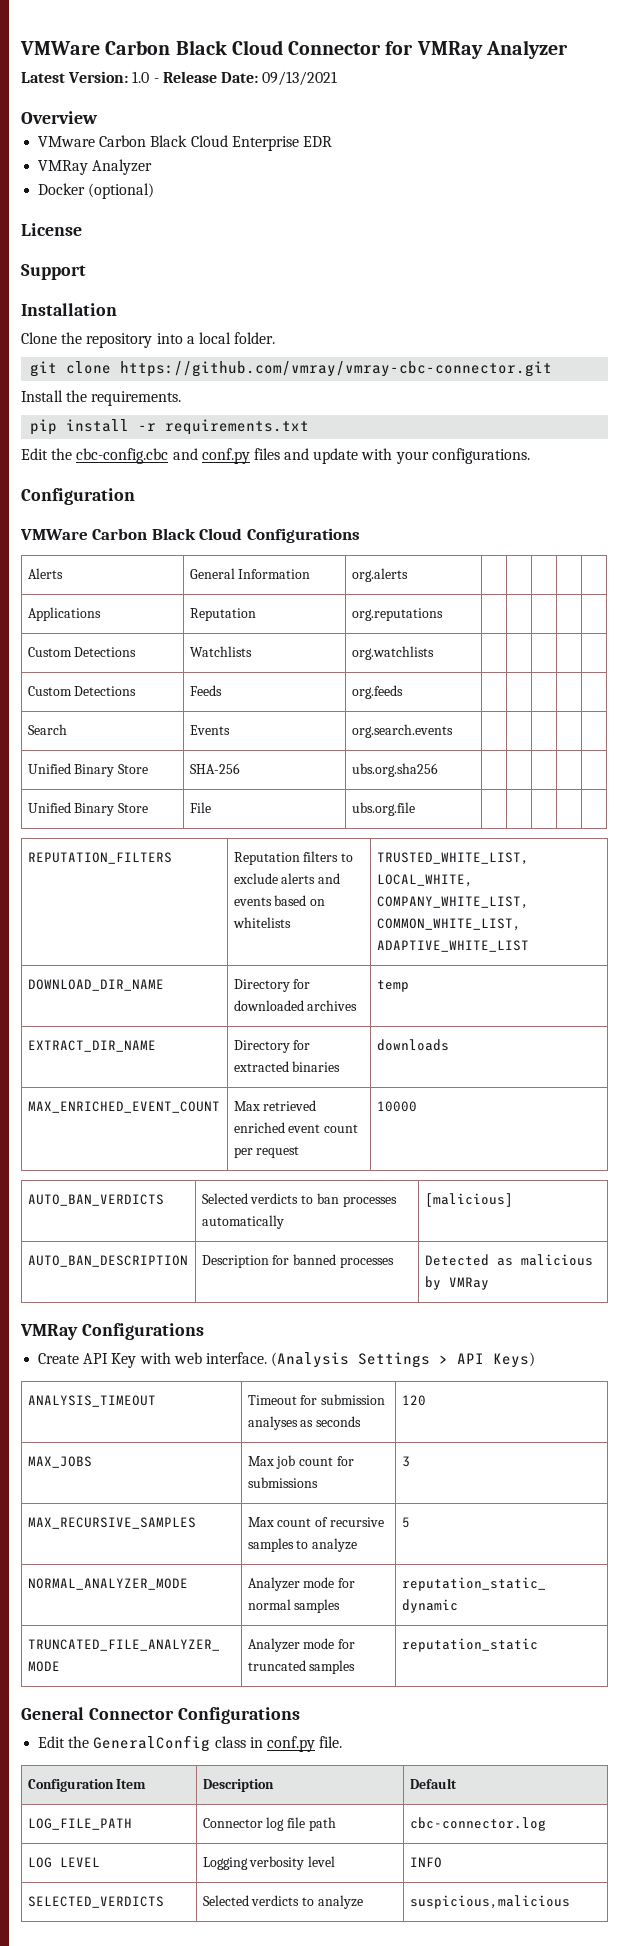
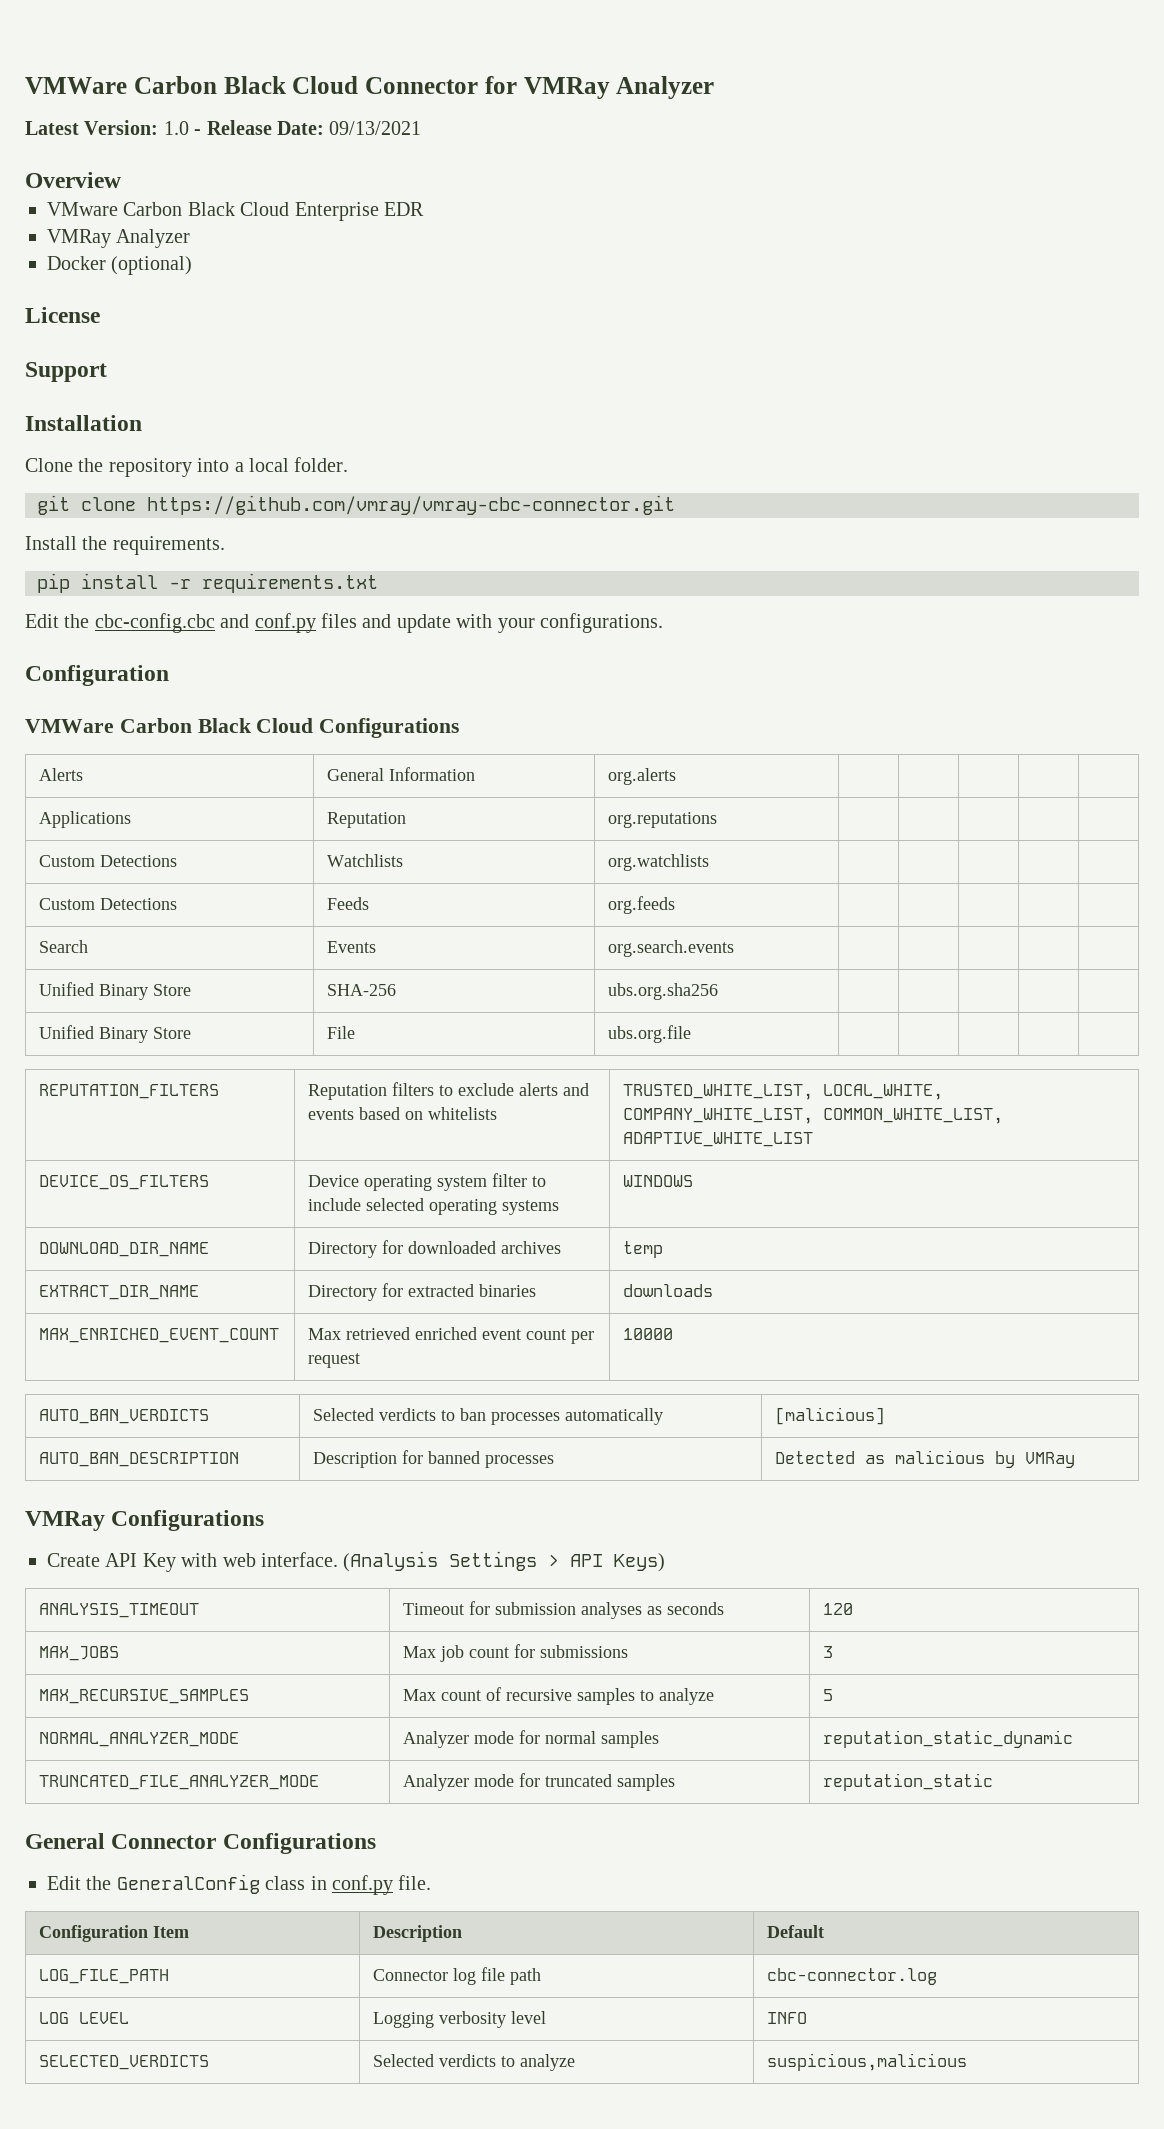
(529, 946) none -> [39,1175,210,1190] [308,1173,547,1191] [308,1198,560,1215] [623,1175,694,1187] // DEVICE_OS_FILTERS | Device operating system filter to include selected operating systems | WINDOWS

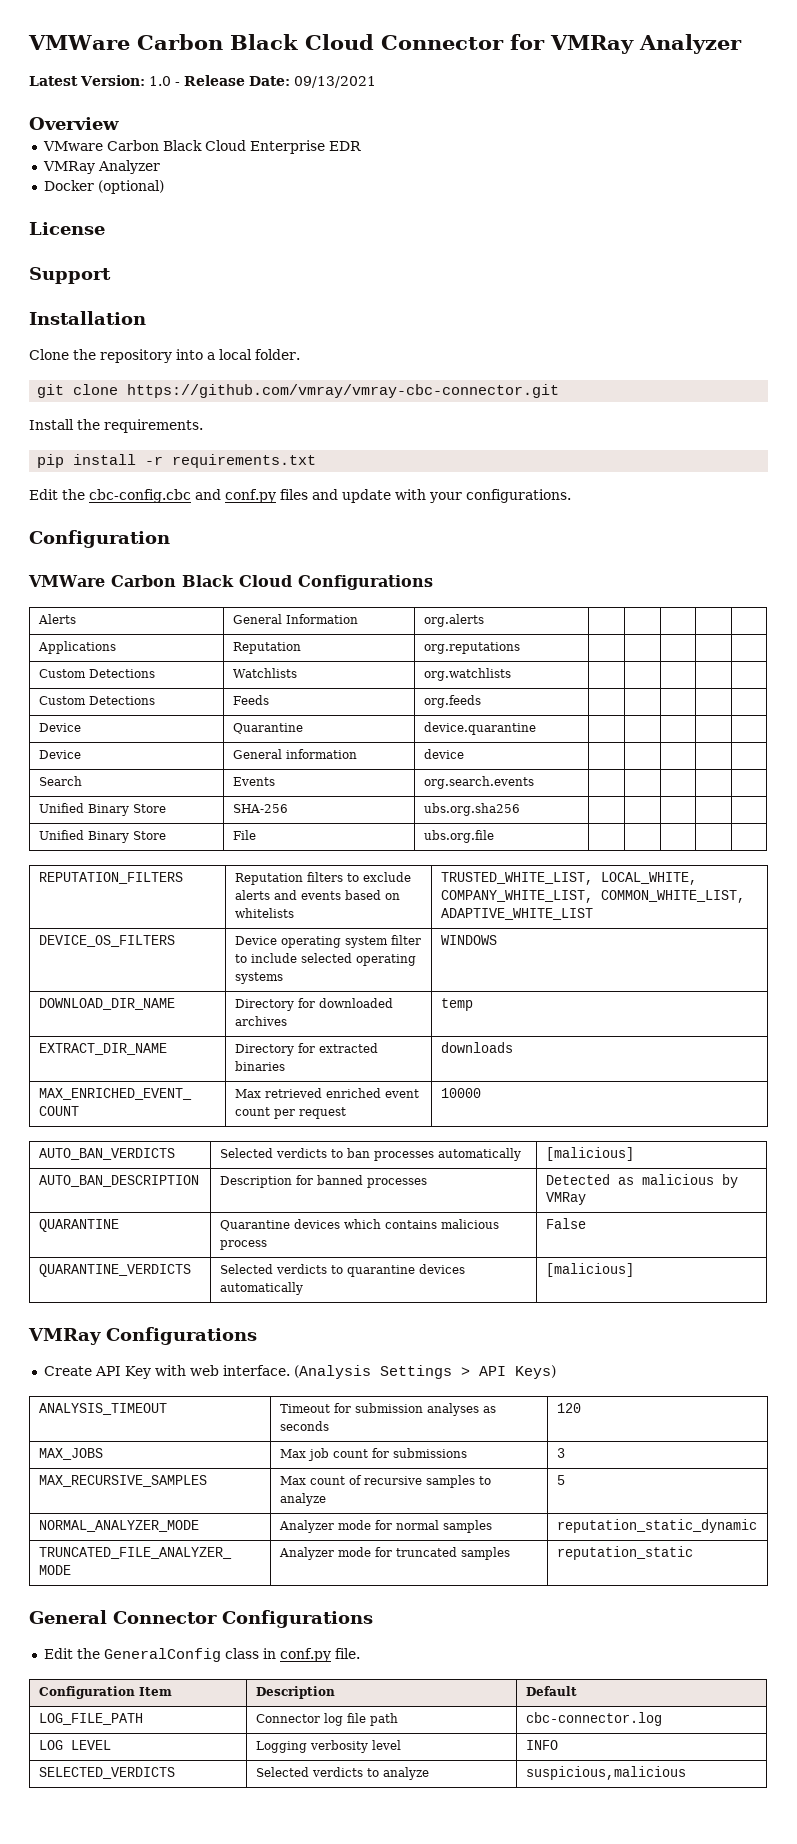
(676, 905) none -> [39,723,82,732] [233,723,304,734] [424,722,537,735] [39,750,82,759] [233,749,358,759] [424,749,465,759] // Device | Quarantine | device.quarantine | | | | | // Device | General information | device | | | | |
(1076, 1460) none -> [39,1219,120,1232] [220,1219,500,1231] [220,1240,268,1250] [546,1218,587,1229] [39,1264,192,1277] [220,1264,466,1277] [220,1282,304,1295] [546,1263,635,1277] // QUARANTINE | Quarantine devices which contains malicious process | False // QUARANTINE_VERDICTS | Selected verdicts to quarantine devices automatically | [malicious]

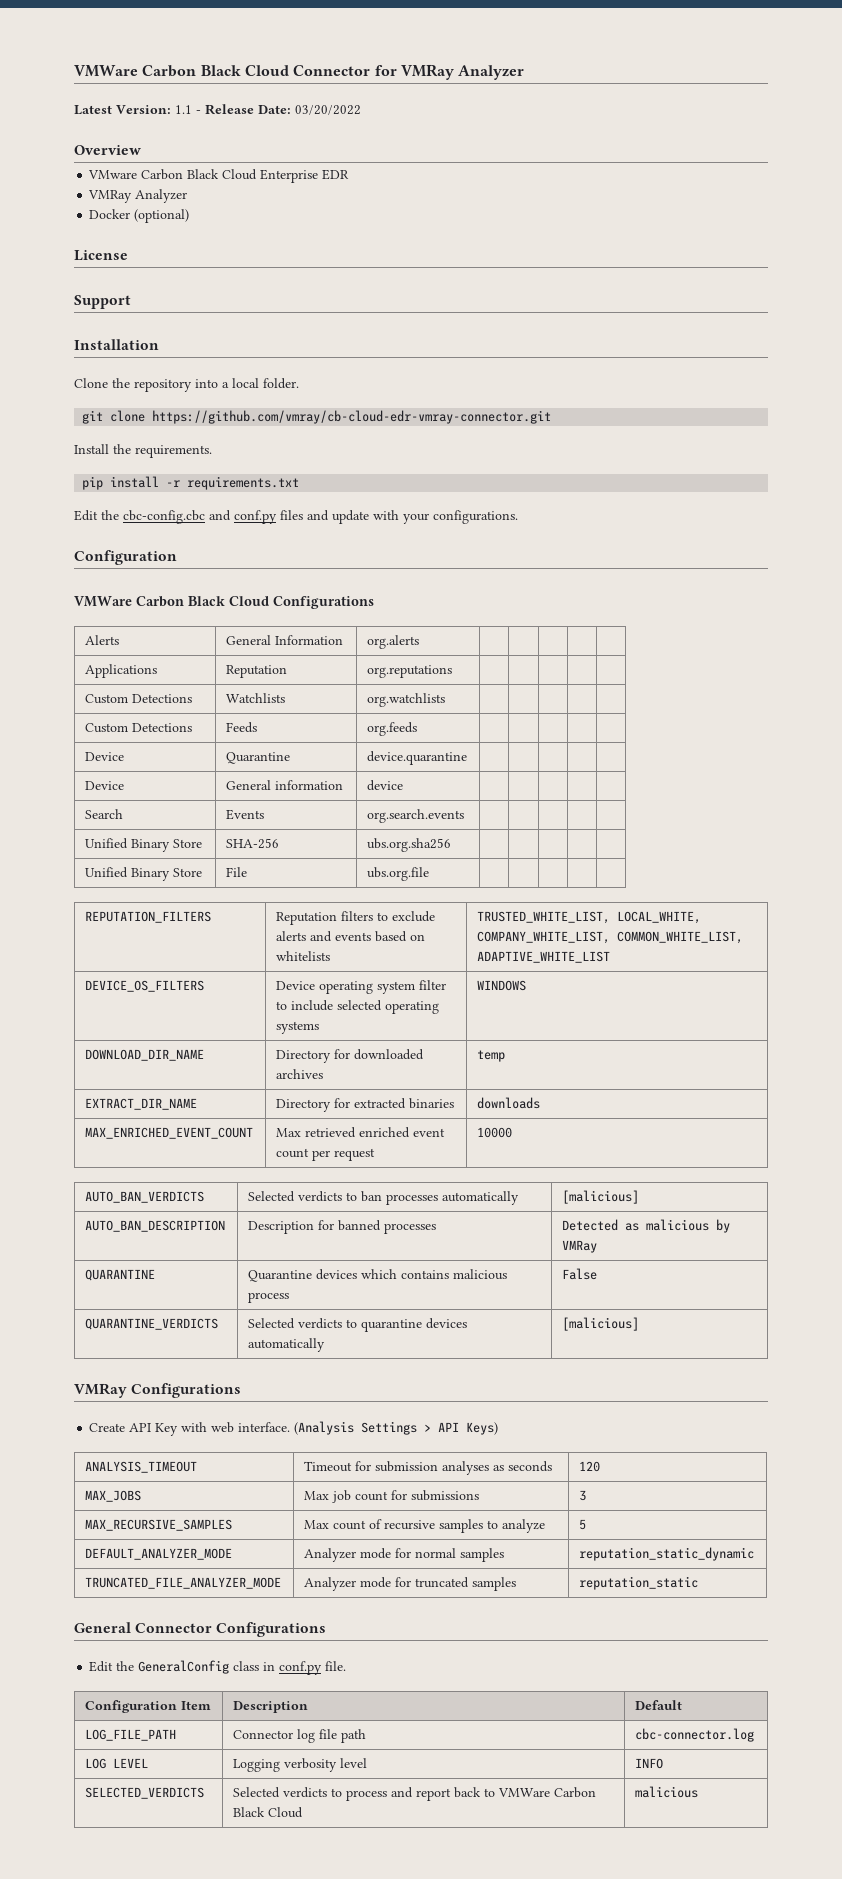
[148,76,171,86] 1.0 -> [175,105,192,114] 1.1
[293,76,376,88] 09/13/2021 -> [295,105,361,115] 03/20/2022
[127,384,560,398] https://github.com/vmray/vmray-cbc-connector.git -> [152,410,552,424] https://github.com/vmray/cb-cloud-edr-vmray-connector.git
[39,1520,200,1532] NORMAL_ANALYZER_MODE -> [85,1548,233,1560] DEFAULT_ANALYZER_MODE
[383,1767,430,1780] [526,1766,687,1780] analyze | suspicious,malicious -> [346,1787,597,1801] [233,1807,304,1818] [635,1786,699,1798] process and report back to VMWare Carbon Black Cloud | malicious

